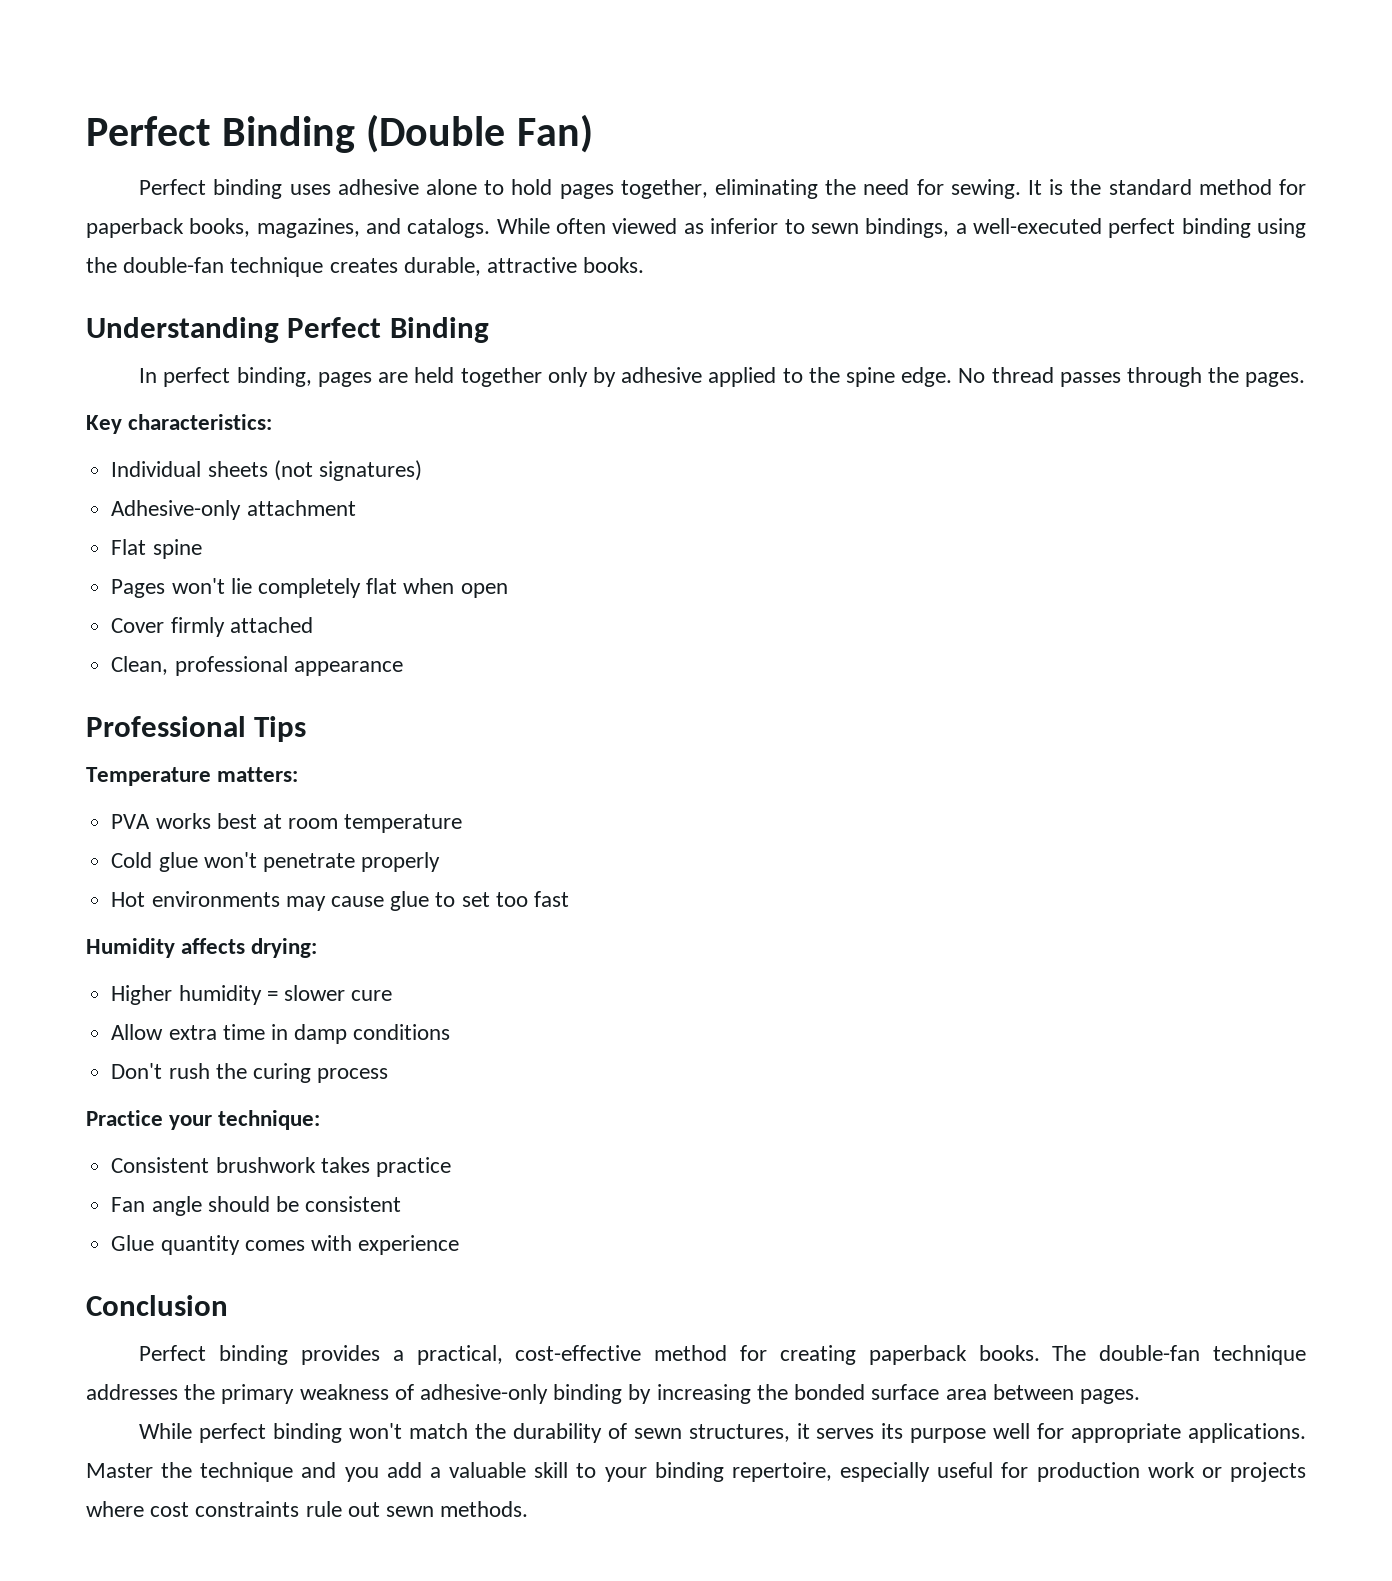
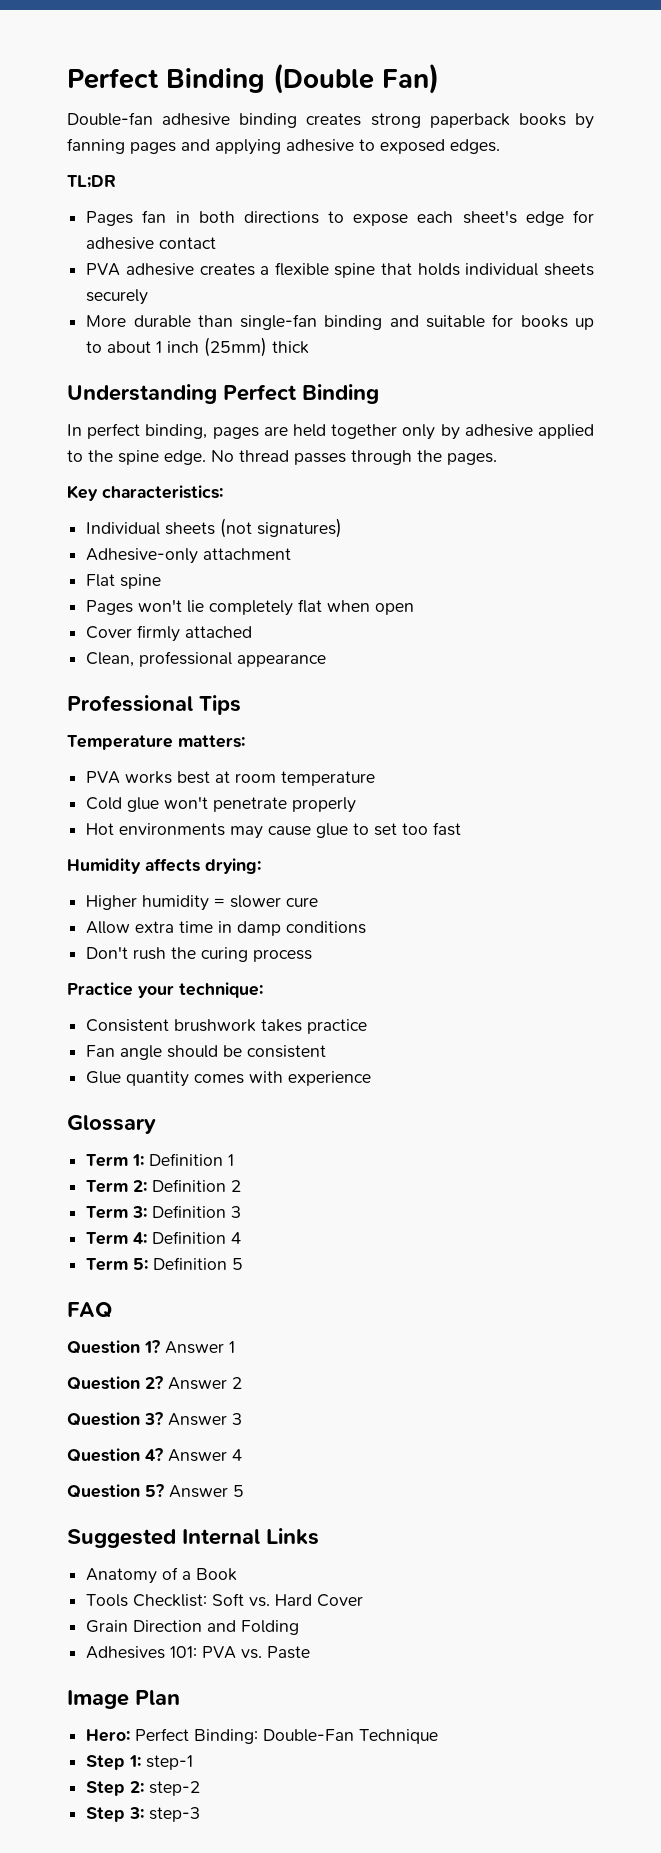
[139,179,1307,199] [86,218,1306,238] [86,257,645,277] Perfect binding uses adhesive alone to hold pages together, eliminating the need for sewing. It is the standard method for paperback books, magazines, and catalogs. While often viewed as inferior to sewn bindings, a well-executed perfect binding using the double-fan technique creates durable, attractive books. -> [67,112,595,129] [67,138,500,155] [67,175,116,188] [86,210,594,226] [86,237,217,250] [86,262,595,278] [86,289,149,305] [86,314,594,330] [86,337,310,357] Double-fan adhesive binding creates strong paperback books by fanning pages and applying adhesive to exposed edges. // TL;DR // Pages fan in both directions to expose each sheet's edge for adhesive contact // PVA adhesive creates a flexible spine that holds individual sheets securely // More durable than single-fan binding and suitable for books up to about 1 inch (25mm) thick
[86,1295,228,1316] [139,1345,1306,1365] [86,1384,1140,1404] [139,1423,1307,1443] [86,1462,1306,1482] [86,1501,529,1517] Conclusion // Perfect binding provides a practical, cost-effective method for creating paperback books. The double-fan technique addresses the primary weakness of adhesive-only binding by increasing the bonded surface area between pages. // While perfect binding won't match the durability of sewn structures, it serves its purpose well for appropriate applications. Master the technique and you add a valuable skill to your binding repertoire, especially useful for production work or projects where cost constraints rule out sewn methods. -> [67,1115,156,1134] [86,1153,235,1167] [86,1179,242,1193] [86,1205,242,1219] [86,1231,242,1245] [86,1257,244,1271] [67,1302,112,1318] [67,1340,235,1354] [67,1376,242,1390] [67,1412,242,1426] [67,1448,242,1462] [67,1484,244,1498] [67,1528,319,1548] [86,1567,238,1584] [86,1593,364,1607] [86,1620,300,1635] [86,1646,311,1659] [67,1690,180,1709] [86,1728,439,1744] [86,1755,194,1770] [86,1781,201,1796] [86,1807,201,1822] Glossary // Term 1: Definition 1 // Term 2: Definition 2 // Term 3: Definition 3 // Term 4: Definition 4 // Term 5: Definition 5 // FAQ // Question 1? Answer 1 // Question 2? Answer 2 // Question 3? Answer 3 // Question 4? Answer 4 // Question 5? Answer 5 // Suggested Internal Links // Anatomy of a Book // Tools Checklist: Soft vs. Hard Cover // Grain Direction and Folding // Adhesives 101: PVA vs. Paste // Image Plan // Hero: Perfect Binding: Double-Fan Technique // Step 1: step-1 // Step 2: step-2 // Step 3: step-3

